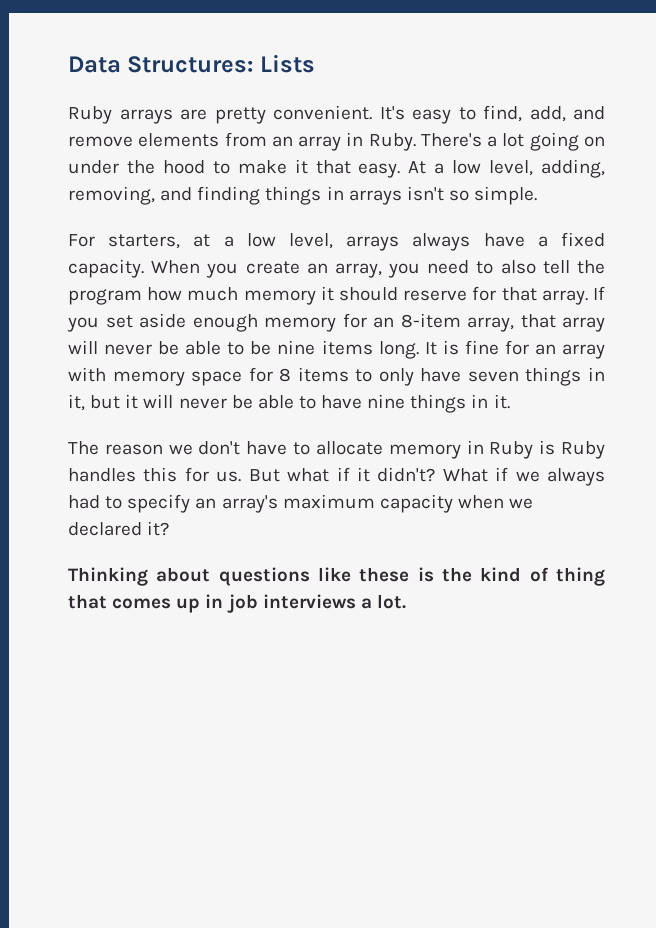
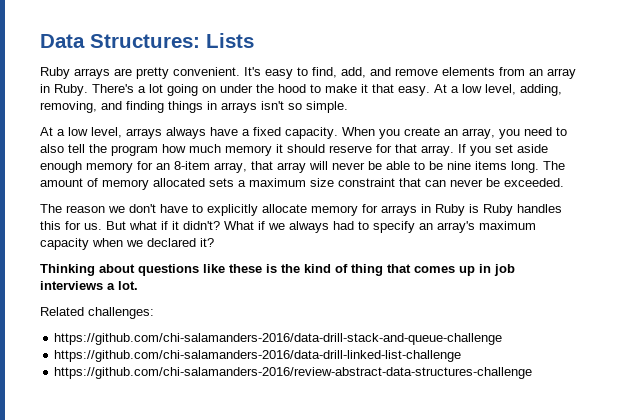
[68,234,211,249] For starters, at -> [40,127,53,136] At
[424,340,605,359] [68,367,605,386] [68,394,510,413] It is fine for an array with memory space for 8 items to only have seven things in it, but it will never be able to have nine things in it. -> [543,161,565,170] [40,178,564,190] The amount of memory allocated sets a maximum size constraint that can never be exceeded.
(311, 448) none -> [207,204,258,216] explicitly
(461, 451) none -> [362,204,417,216] for arrays
(406, 601) none -> [40,307,154,319] [54,333,503,345] [54,350,462,362] [54,367,533,379] // Related challenges: // https://github.com/chi-salamanders-2016/data-drill-stack-and-queue-challenge // https://github.com/chi-salamanders-2016/data-drill-linked-list-challenge // https://github.com/chi-salamanders-2016/review-abstract-data-structures-challenge

